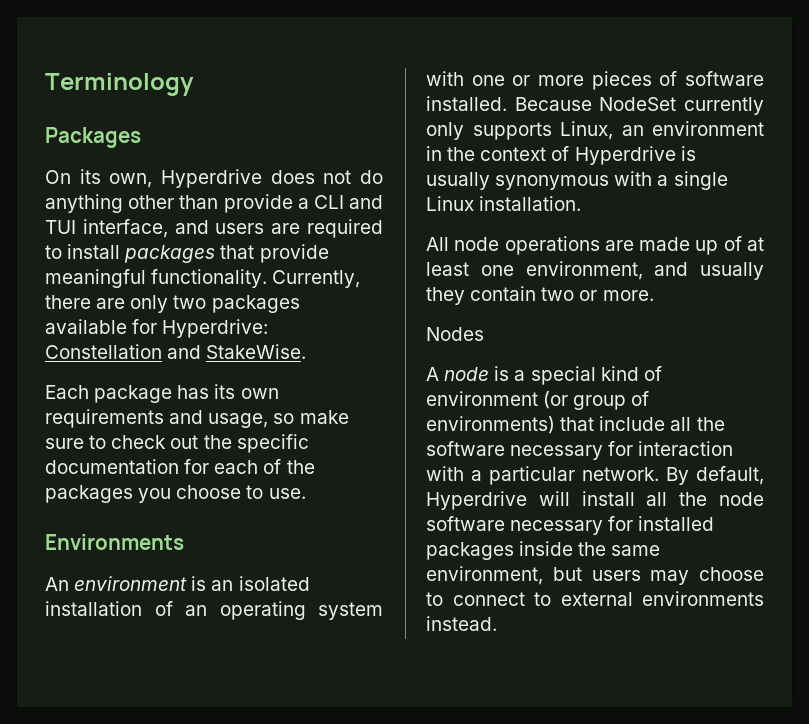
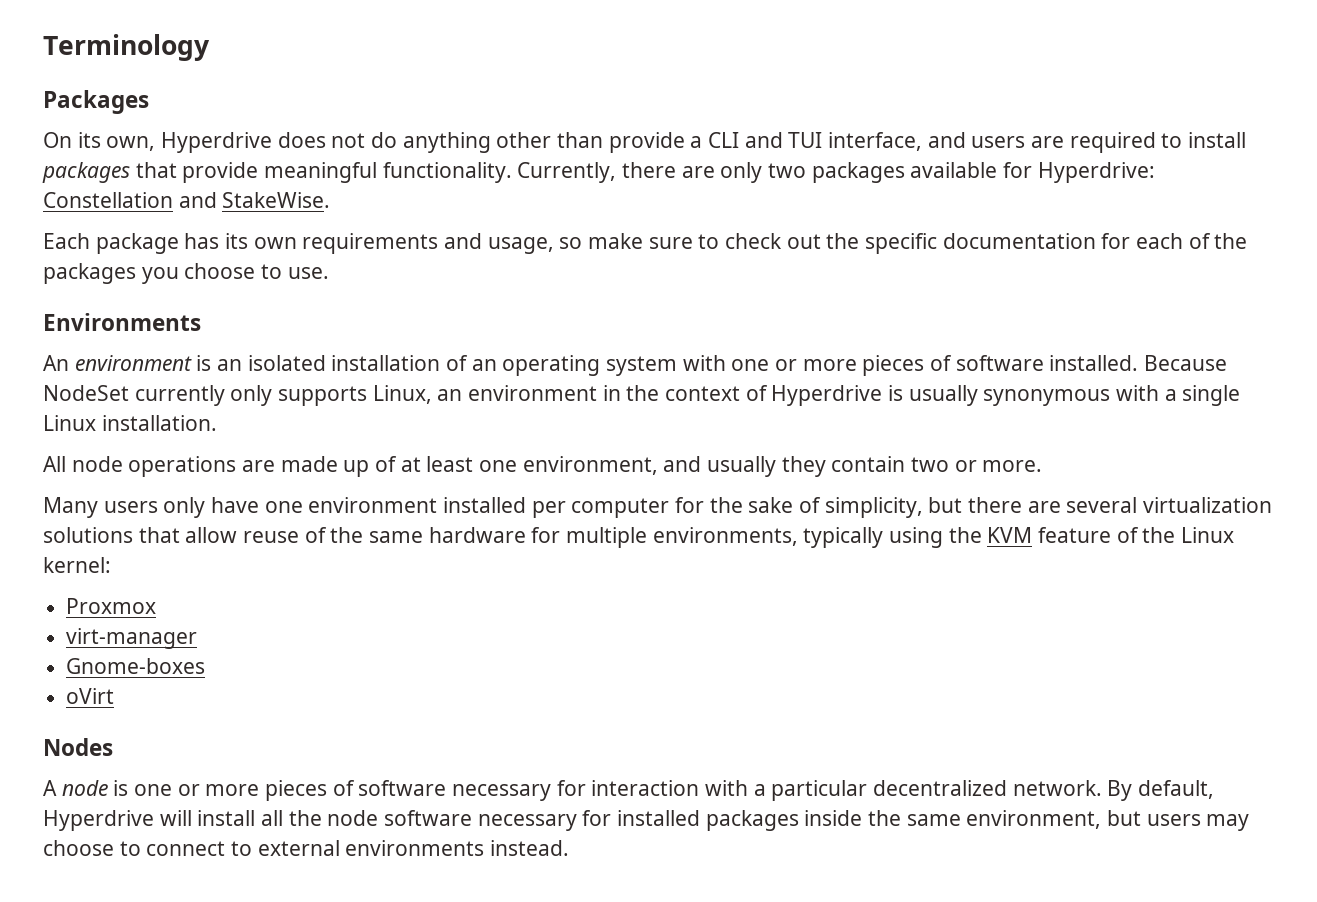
[426,327,484,341] [426,366,662,385] [426,391,650,410] [426,416,725,434] Nodes // A node is a special kind of environment (or group of environments) that include all the -> [43,497,1273,518] [43,527,1235,548] [43,557,111,573] [66,598,157,614] [66,628,198,649] [66,658,206,674] [66,688,115,704] [43,738,113,756] [43,780,355,801] Many users only have one environment installed per computer for the sake of simplicity, but there are several virtualization solutions that allow reuse of the same hardware for multiple environments, typically using the KVM feature of the Linux kernel: // Proxmox // virt-manager // Gnome-boxes // oVirt // Nodes // A node is one or more pieces of
(575, 475) none -> [873,780,1008,796] decentralized

